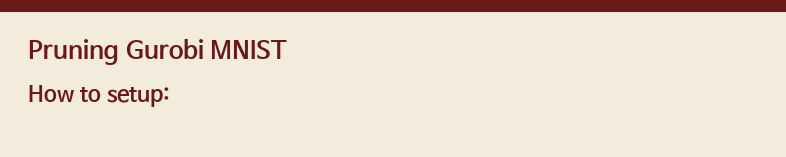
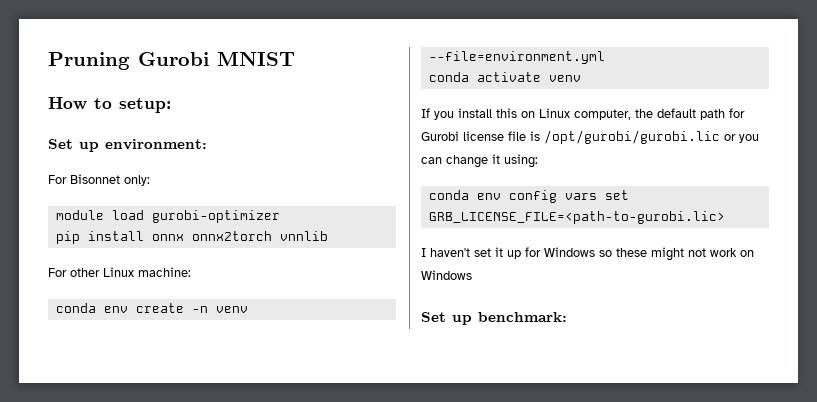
(170, 97) none -> [48,139,207,152] [48,174,150,186] [55,210,280,223] [55,231,328,244] [48,267,191,277] [55,303,248,313] [428,51,605,64] [428,72,581,82] [421,108,745,120] [421,130,759,144] [421,154,538,168] [428,190,629,203] [428,211,725,224] [421,247,754,261] [421,270,472,280] [421,312,567,325] // Set up environment: // For Bisonnet only: // module load gurobi-optimizer // pip install onnx onnx2torch vnnlib // For other Linux machine: // conda env create -n venv --file=environment.yml // conda activate venv // If you install this on Linux computer, the default path for Gurobi license file is /opt/gurobi/gurobi.lic or you can change it using: // conda env config vars set GRB_LICENSE_FILE=<path-to-gurobi.lic> // I haven't set it up for Windows so these might not work on Windows // Set up benchmark:

